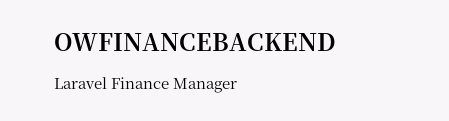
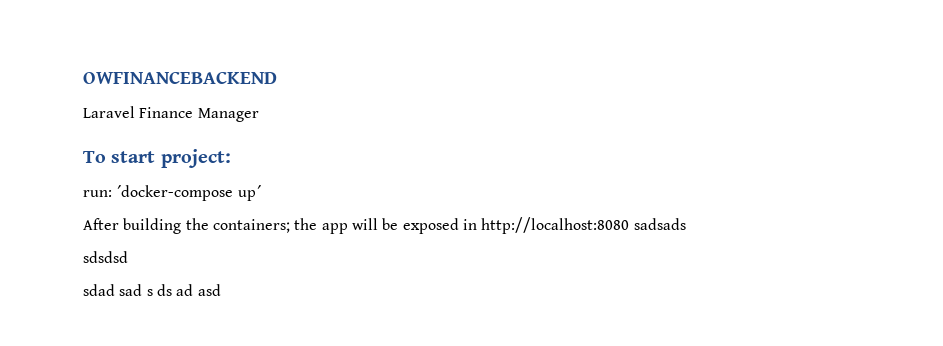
(238, 85) none -> [83,149,231,168] [83,185,261,201] [83,217,686,234] [83,251,128,263] [83,284,221,296] // To start project: // run: ´docker-compose up´ // After building the containers; the app will be exposed in http://localhost:8080 sadsads // sdsdsd // sdad sad s ds ad asd

